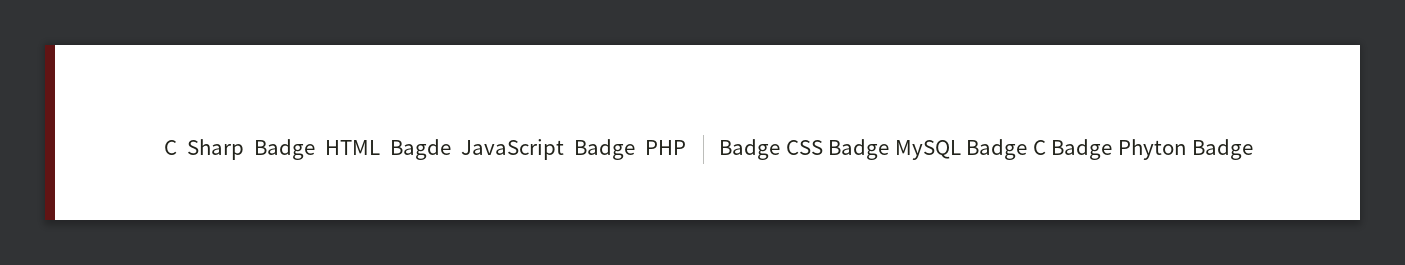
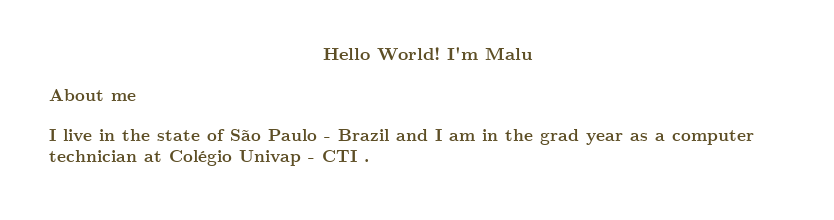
[163,139,1254,160] C Sharp Badge HTML Bagde JavaScript Badge PHP Badge CSS Badge MySQL Badge C Badge Phyton Badge -> [322,47,533,61] [49,89,136,101] [49,129,754,145] [49,150,369,166] Hello World! I'm Malu // About me // I live in the state of São Paulo - Brazil and I am in the grad year as a computer technician at Colégio Univap - CTI .

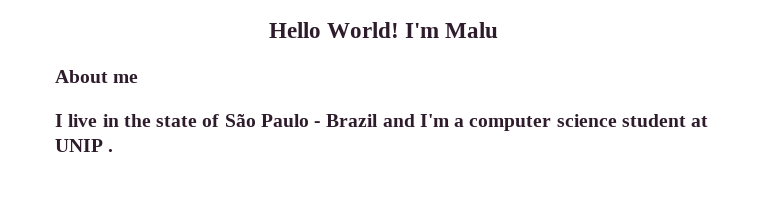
[435,129,754,145] [49,150,357,166] I am in the grad year as a computer technician at Colégio Univap - CTI -> [419,114,709,131] [55,139,103,152] I'm a computer science student at UNIP

